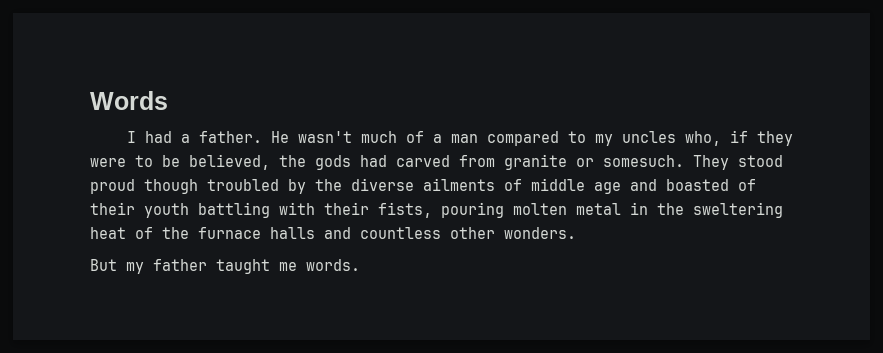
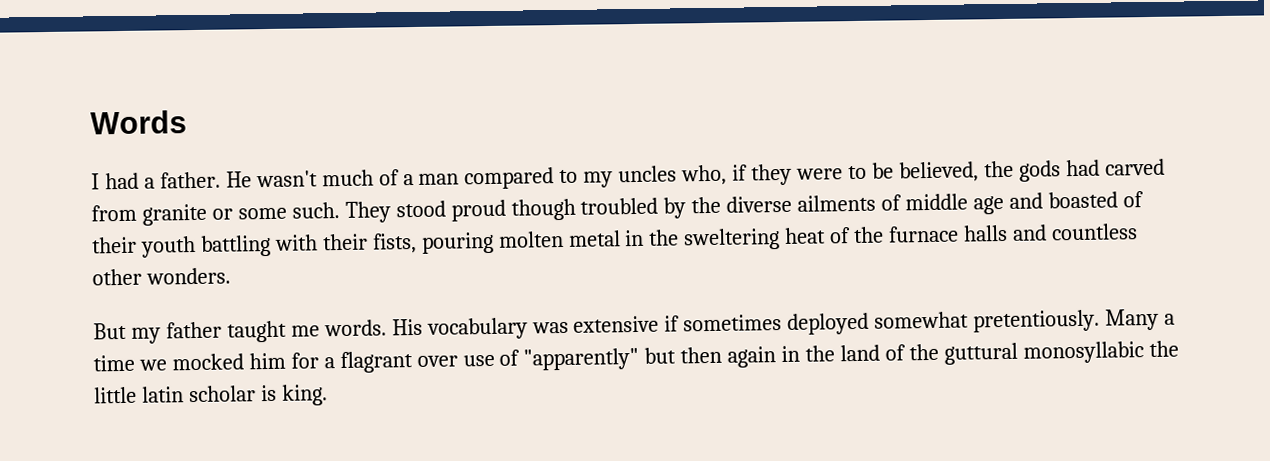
[603,155,684,167] somesuch. -> [237,202,340,220] some such.
(360, 265) none -> [391,308,1176,340] [93,340,1179,374] [94,384,328,406] His vocabulary was extensive if sometimes deployed somewhat pretentiously. Many a time we mocked him for a flagrant over use of "apparently" but then again in the land of the guttural monosyllabic the little latin scholar is king.

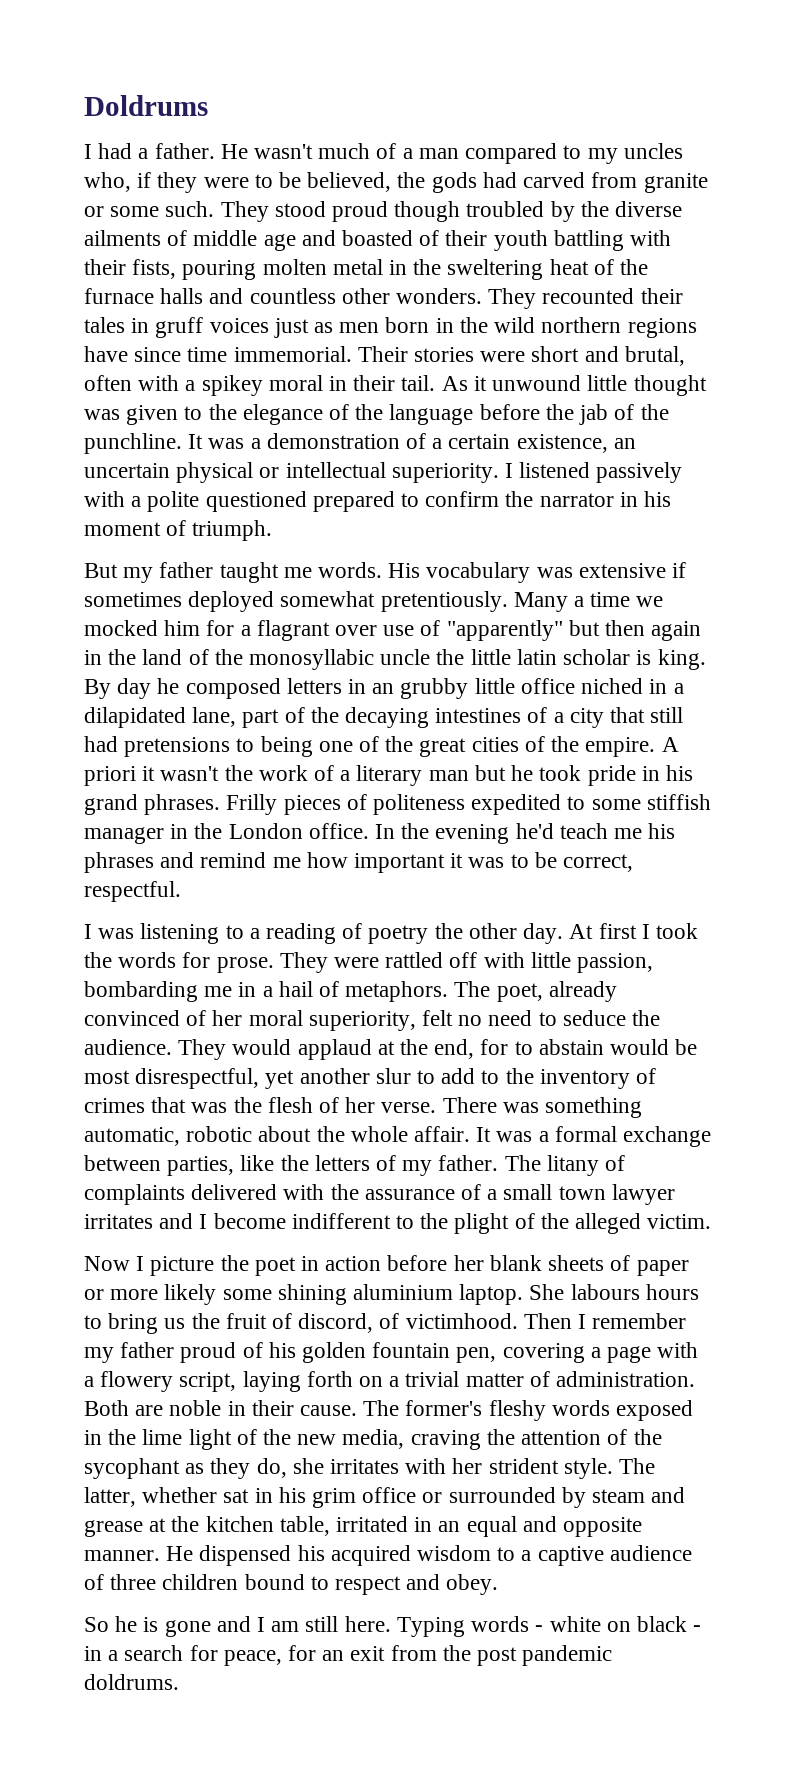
[90,110,187,135] Words -> [84,95,208,116] Doldrums
(231, 276) none -> [488,288,683,309] [84,317,697,338] [84,346,685,366] [84,375,707,396] [84,404,669,425] [84,433,636,454] [84,462,683,483] [84,491,672,512] [84,520,273,541] They recounted their tales in gruff voices just as men born in the wild northern regions have since time immemorial. Their stories were short and brutal, often with a spikey moral in their tail. As it unwound little thought was given to the elegance of the language before the jab of the punchline. It was a demonstration of a certain existence, an uncertain physical or intellectual superiority. I listened passively with a polite questioned prepared to confirm the narrator in his moment of triumph.
[943,341,1144,365] guttural monosyllabic -> [249,649,431,670] monosyllabic uncle
(328, 395) none -> [84,678,684,699] [84,707,684,728] [84,736,679,757] [84,765,693,786] [84,794,711,815] [84,823,676,844] [84,852,634,873] [84,881,181,902] [84,923,698,944] [84,952,654,973] [84,981,617,1002] [84,1010,661,1031] [84,1039,698,1060] [84,1068,657,1089] [84,1097,643,1118] [84,1126,712,1147] [84,1155,626,1176] [84,1184,675,1205] [84,1213,712,1234] [84,1255,689,1276] [84,1284,699,1305] [84,1313,687,1334] [84,1342,699,1363] [84,1371,696,1392] [84,1400,694,1421] [84,1429,662,1450] [84,1458,656,1479] [84,1487,686,1508] [84,1516,643,1537] [84,1545,692,1566] [84,1574,499,1595] [84,1616,702,1637] [84,1645,613,1666] [84,1674,179,1690] By day he composed letters in an grubby little office niched in a dilapidated lane, part of the decaying intestines of a city that still had pretensions to being one of the great cities of the empire. A priori it wasn't the work of a literary man but he took pride in his grand phrases. Frilly pieces of politeness expedited to some stiffish manager in the London office. In the evening he'd teach me his phrases and remind me how important it was to be correct, respectful. // I was listening to a reading of poetry the other day. At first I took the words for prose. They were rattled off with little passion, bombarding me in a hail of metaphors. The poet, already convinced of her moral superiority, felt no need to seduce the audience. They would applaud at the end, for to abstain would be most disrespectful, yet another slur to add to the inventory of crimes that was the flesh of her verse. There was something automatic, robotic about the whole affair. It was a formal exchange between parties, like the letters of my father. The litany of complaints delivered with the assurance of a small town lawyer irritates and I become indifferent to the plight of the alleged victim. // Now I picture the poet in action before her blank sheets of paper or more likely some shining aluminium laptop. She labours hours to bring us the fruit of discord, of victimhood. Then I remember my father proud of his golden fountain pen, covering a page with a flowery script, laying forth on a trivial matter of administration. Both are noble in their cause. The former's fleshy words exposed in the lime light of the new media, craving the attention of the sycophant as they do, she irritates with her strident style. The latter, whether sat in his grim office or surrounded by steam and grease at the kitchen table, irritated in an equal and opposite manner. He dispensed his acquired wisdom to a captive audience of three children bound to respect and obey. // So he is gone and I am still here. Typing words - white on black - in a search for peace, for an exit from the post pandemic doldrums.

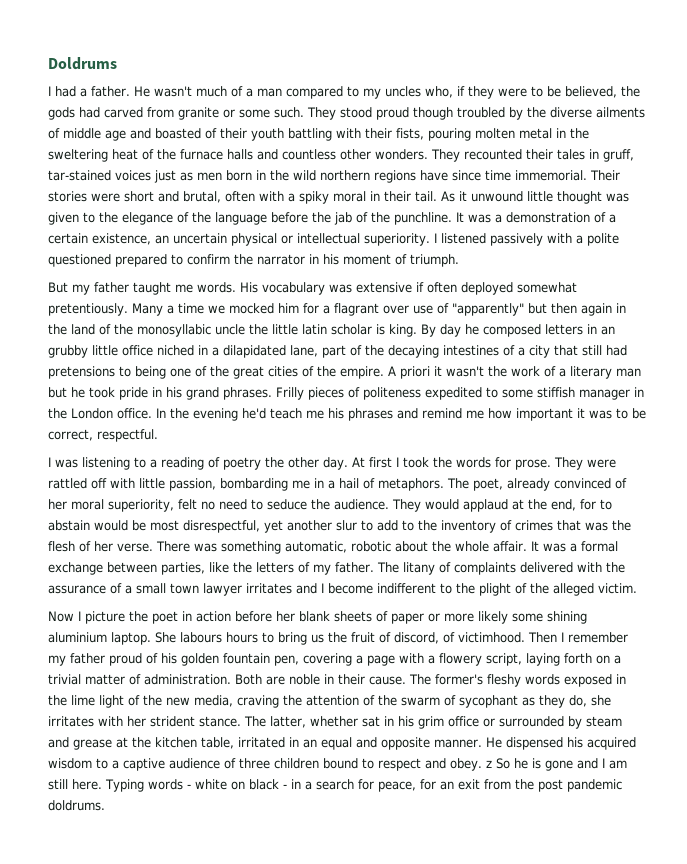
[155,317,204,338] gruff -> [603,149,634,162] [48,170,111,181] gruff, tar-stained
[201,375,263,396] spikey -> [299,191,329,204] spiky
[84,592,182,607] sometimes -> [427,282,457,293] often
(662, 1437) none -> [401,695,456,706] swarm of
[563,1458,613,1479] style. -> [199,716,241,727] stance.
(499, 1584) // -> [485,760,492,768] z

